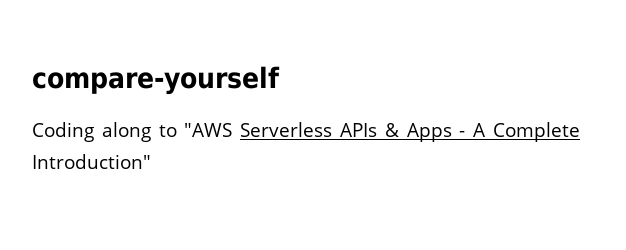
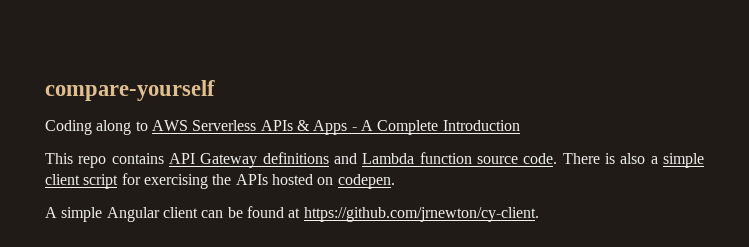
[184,123,233,137] "AWS -> [151,120,188,131] AWS
[32,154,151,169] Introduction" -> [442,120,520,131] [45,152,705,168] [45,173,395,189] [45,206,539,222] Introduction // This repo contains API Gateway definitions and Lambda function source code. There is also a simple client script for exercising the APIs hosted on codepen. // A simple Angular client can be found at https://github.com/jrnewton/cy-client.

